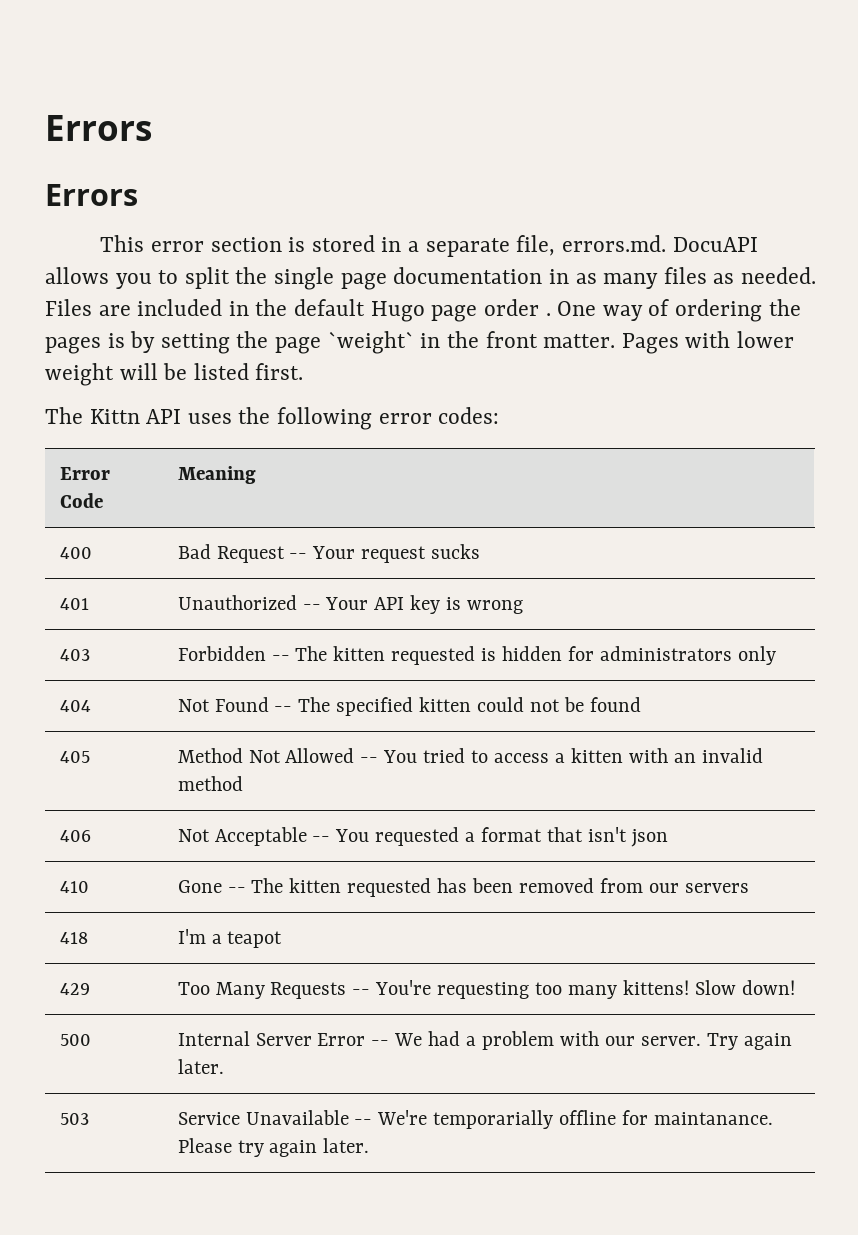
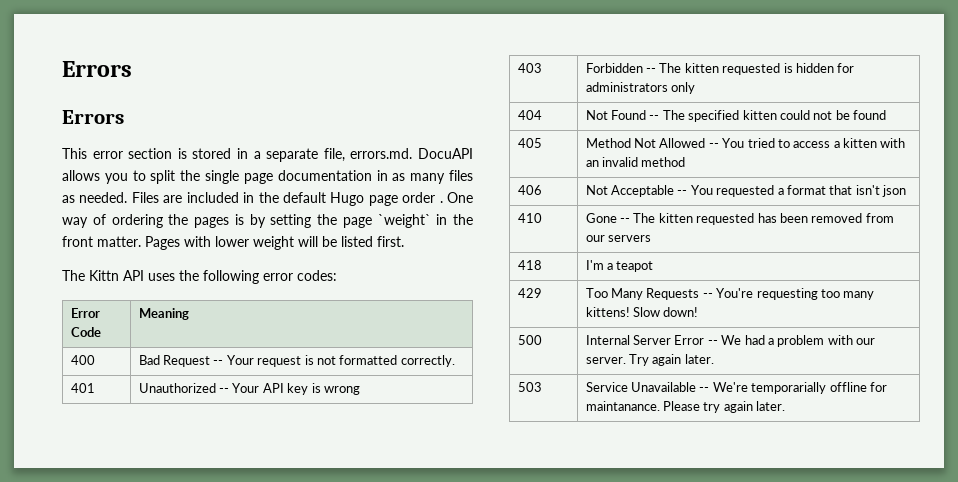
[431,544,481,559] sucks -> [304,355,455,367] is not formatted correctly.

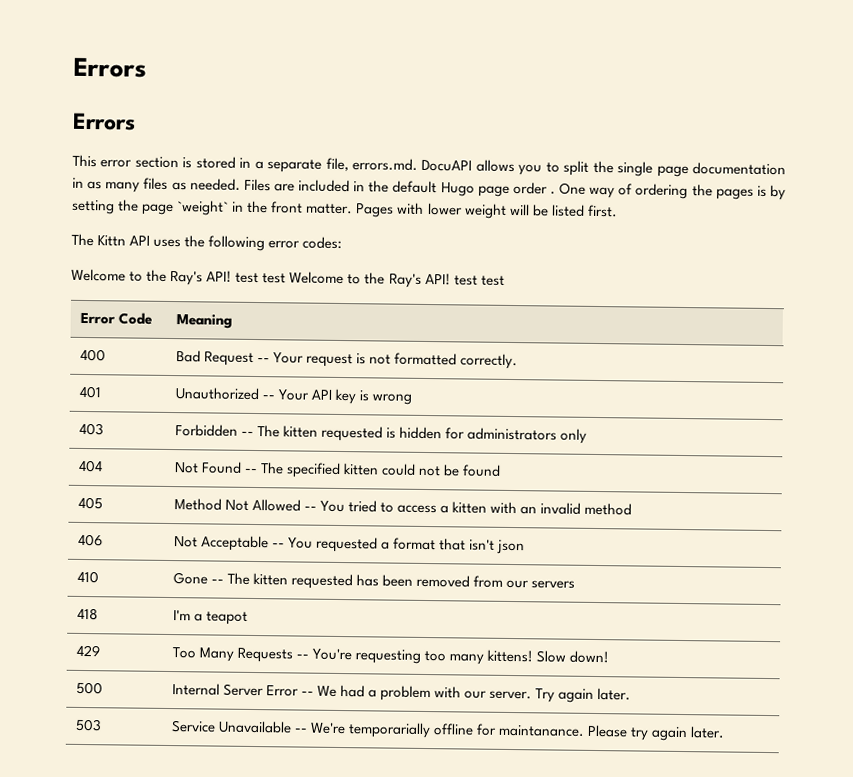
(337, 275) none -> [71,268,505,288] // Welcome to the Ray's API! test test Welcome to the Ray's API! test test

